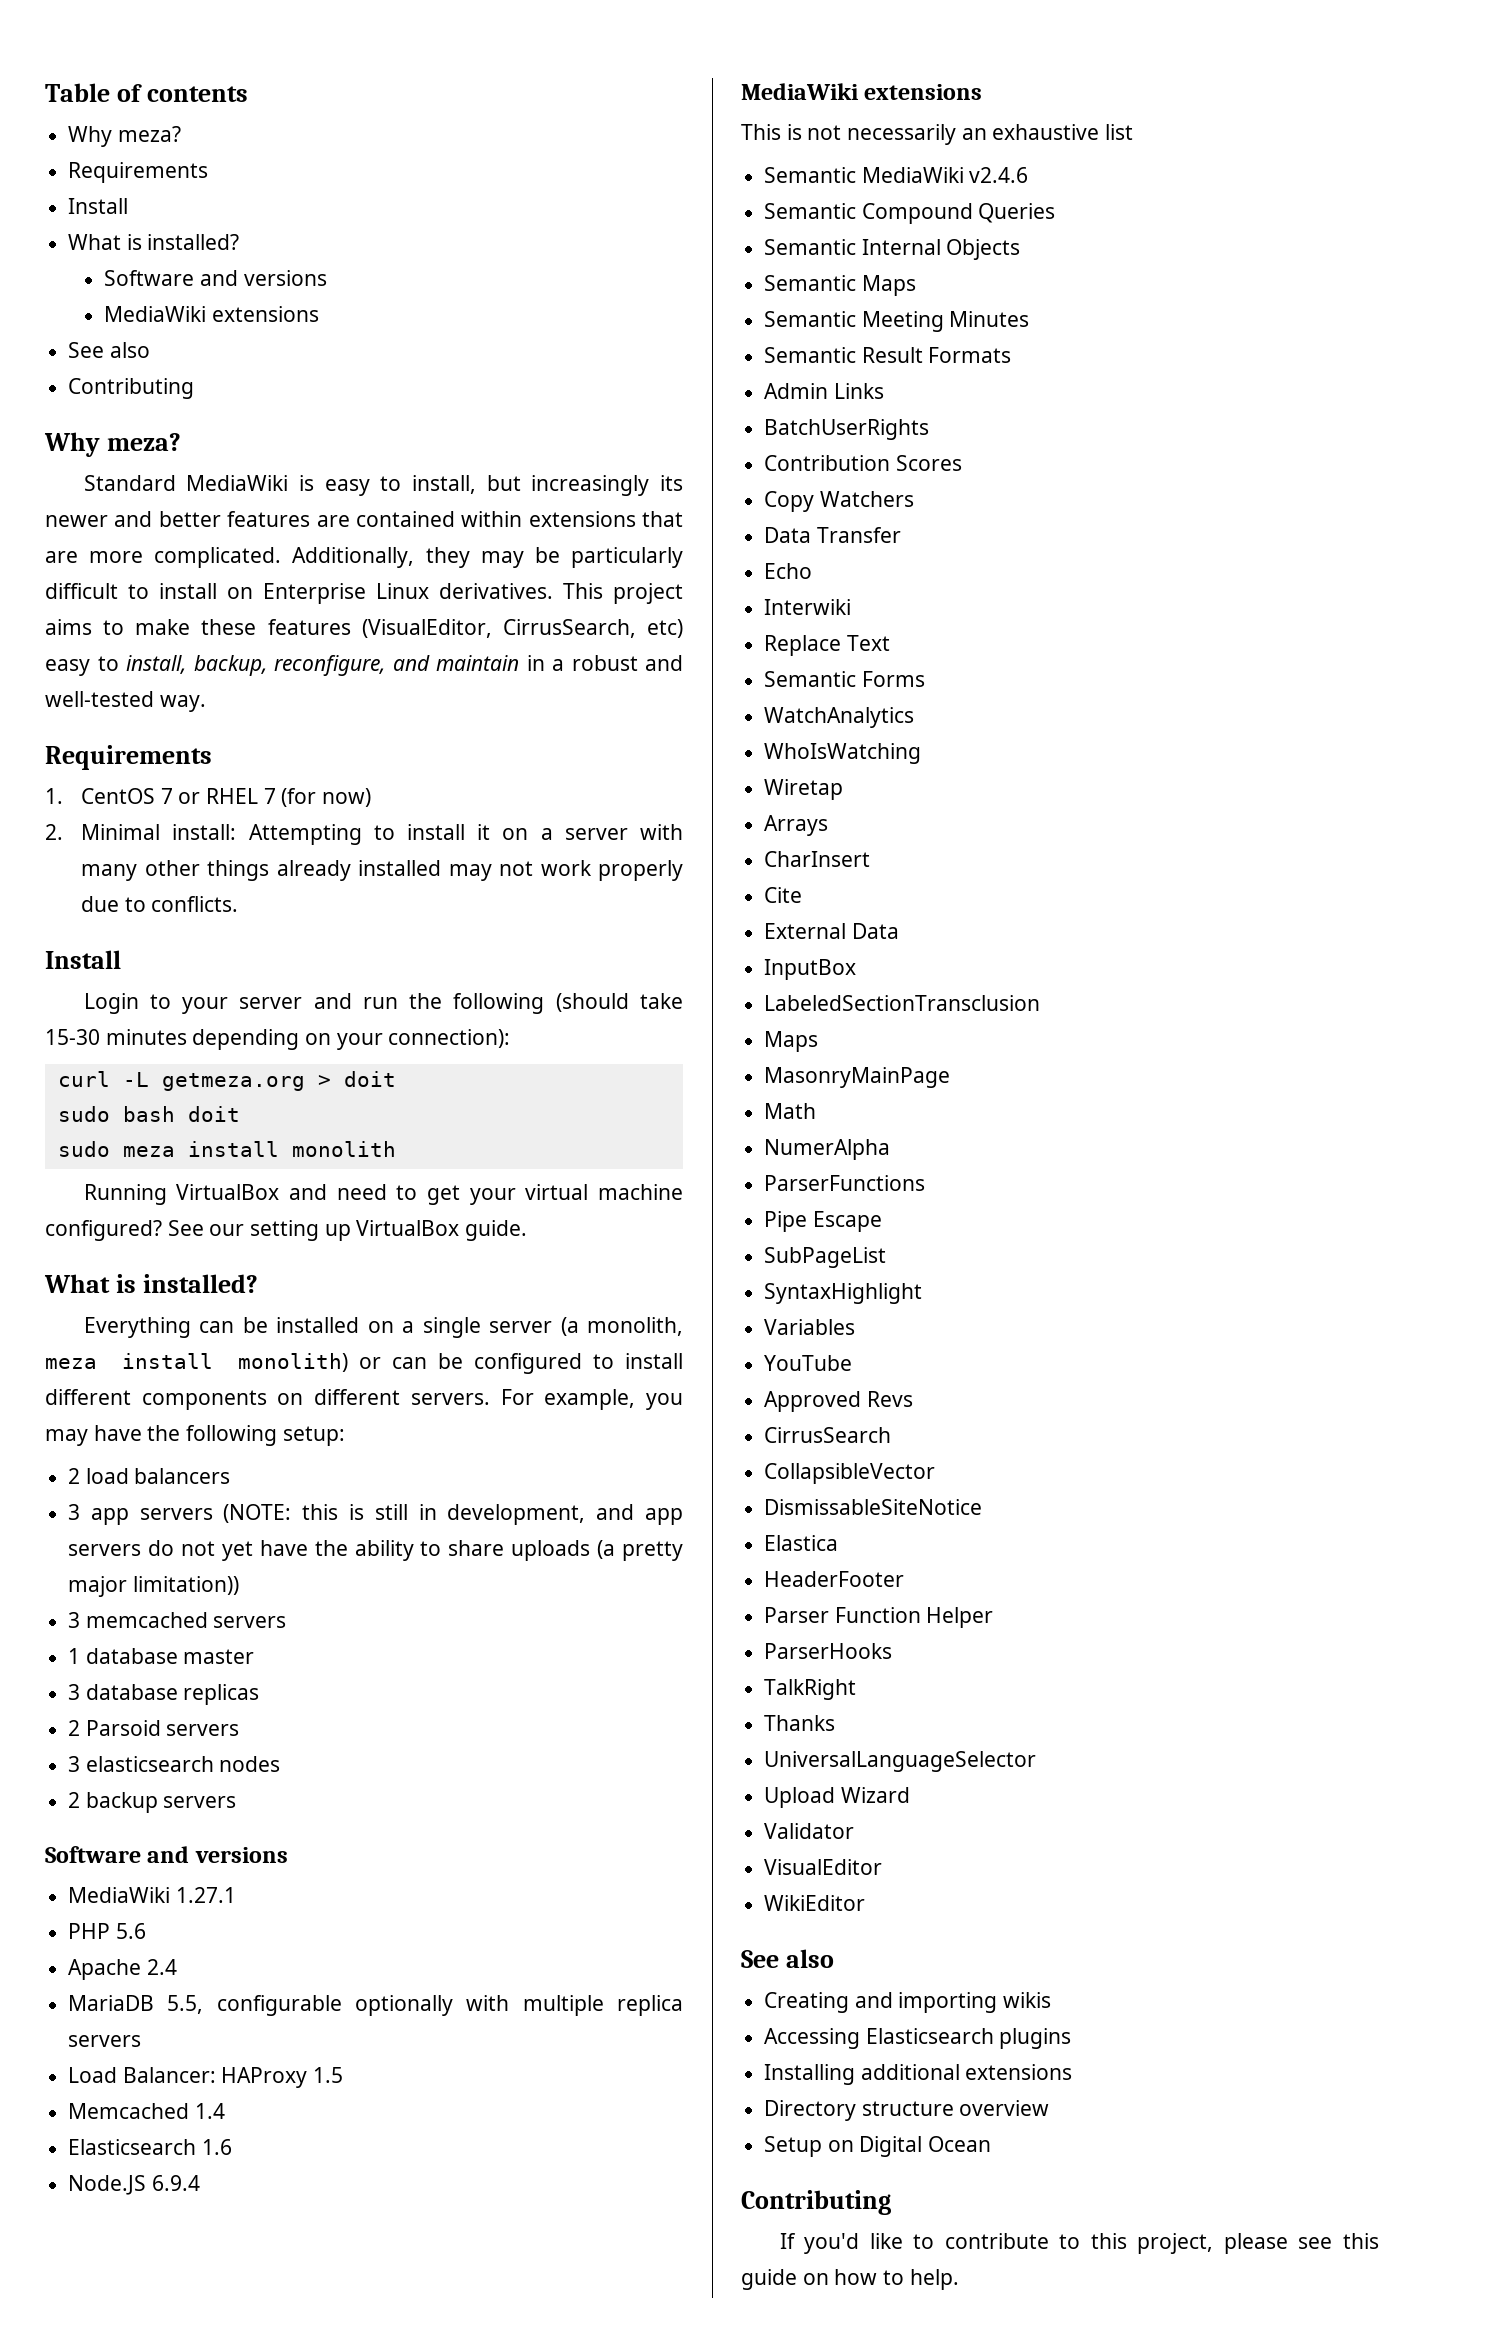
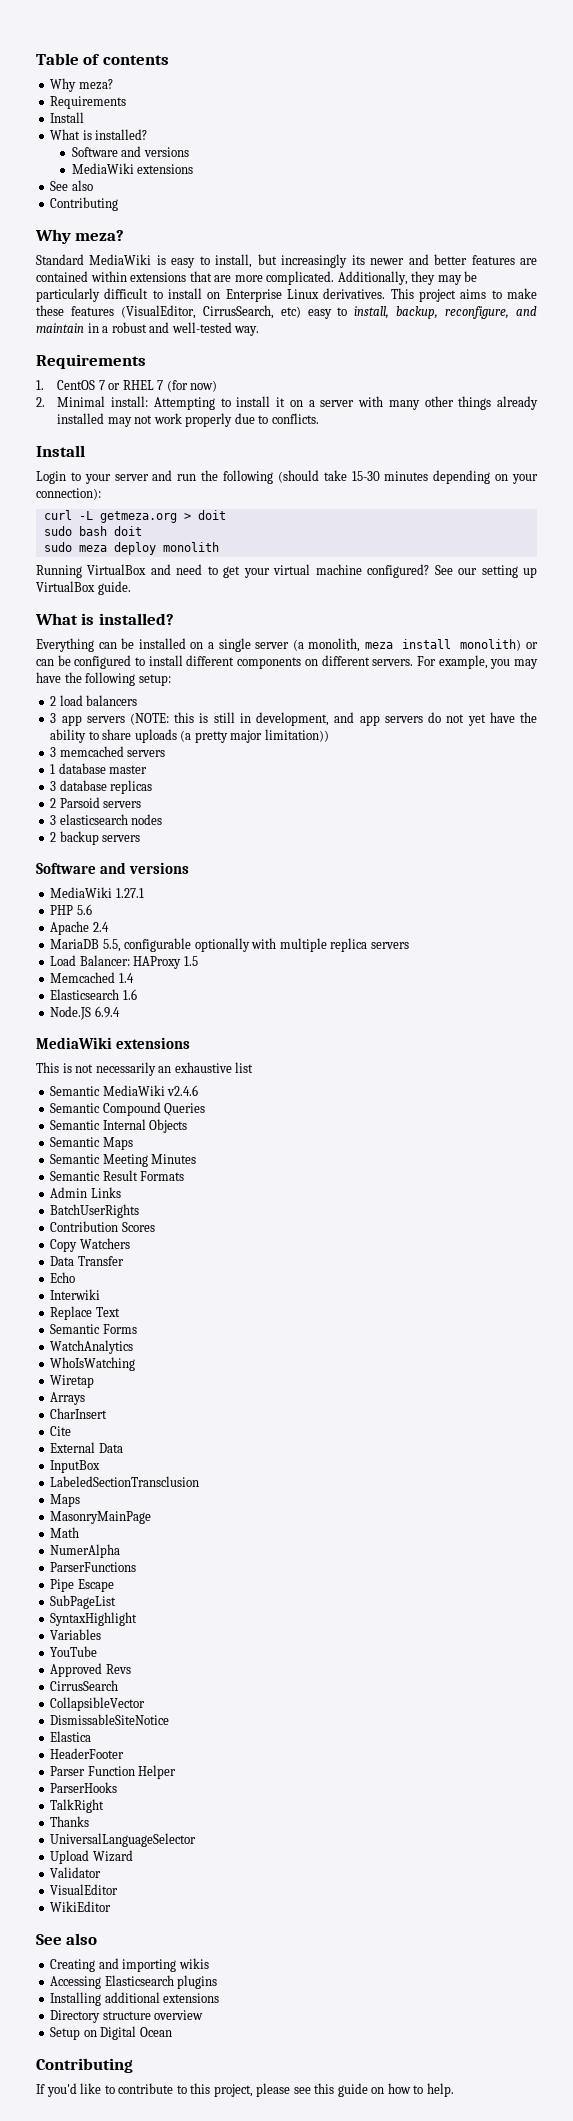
[187,1141,279,1157] install -> [113,542,156,555] deploy

